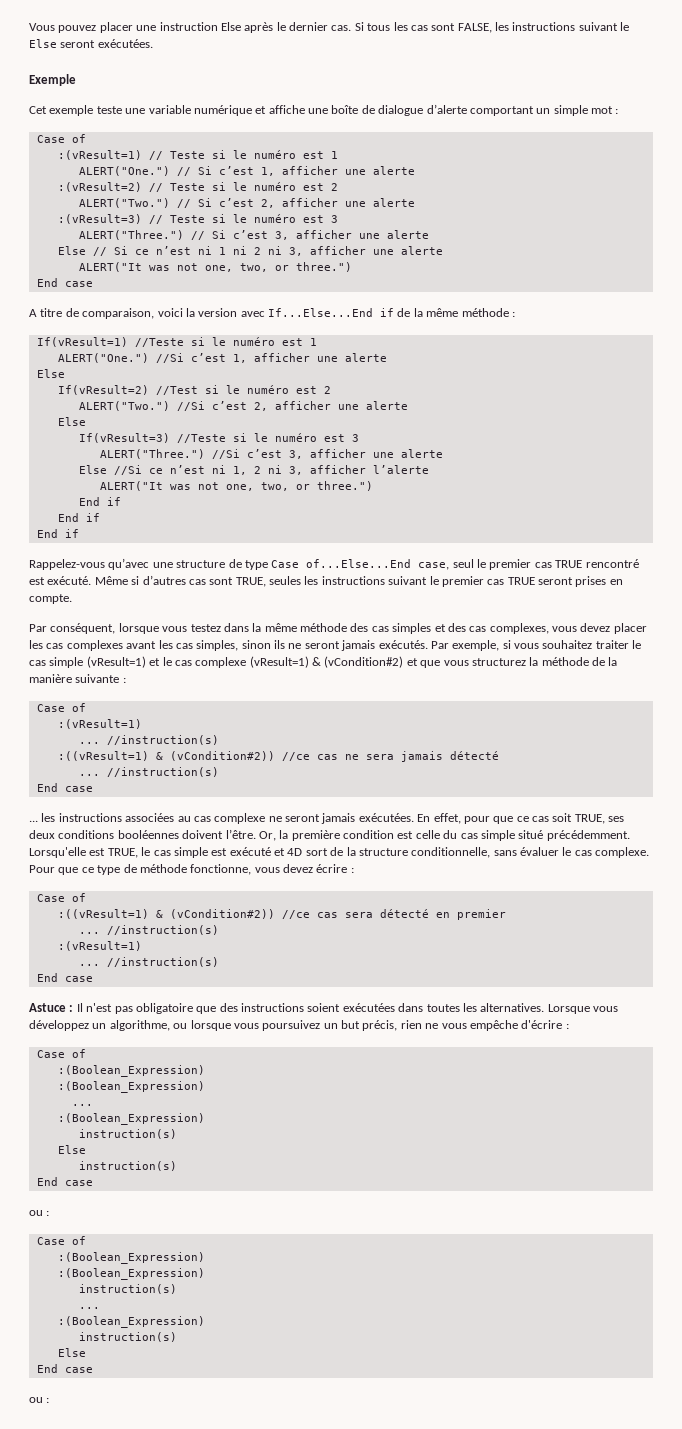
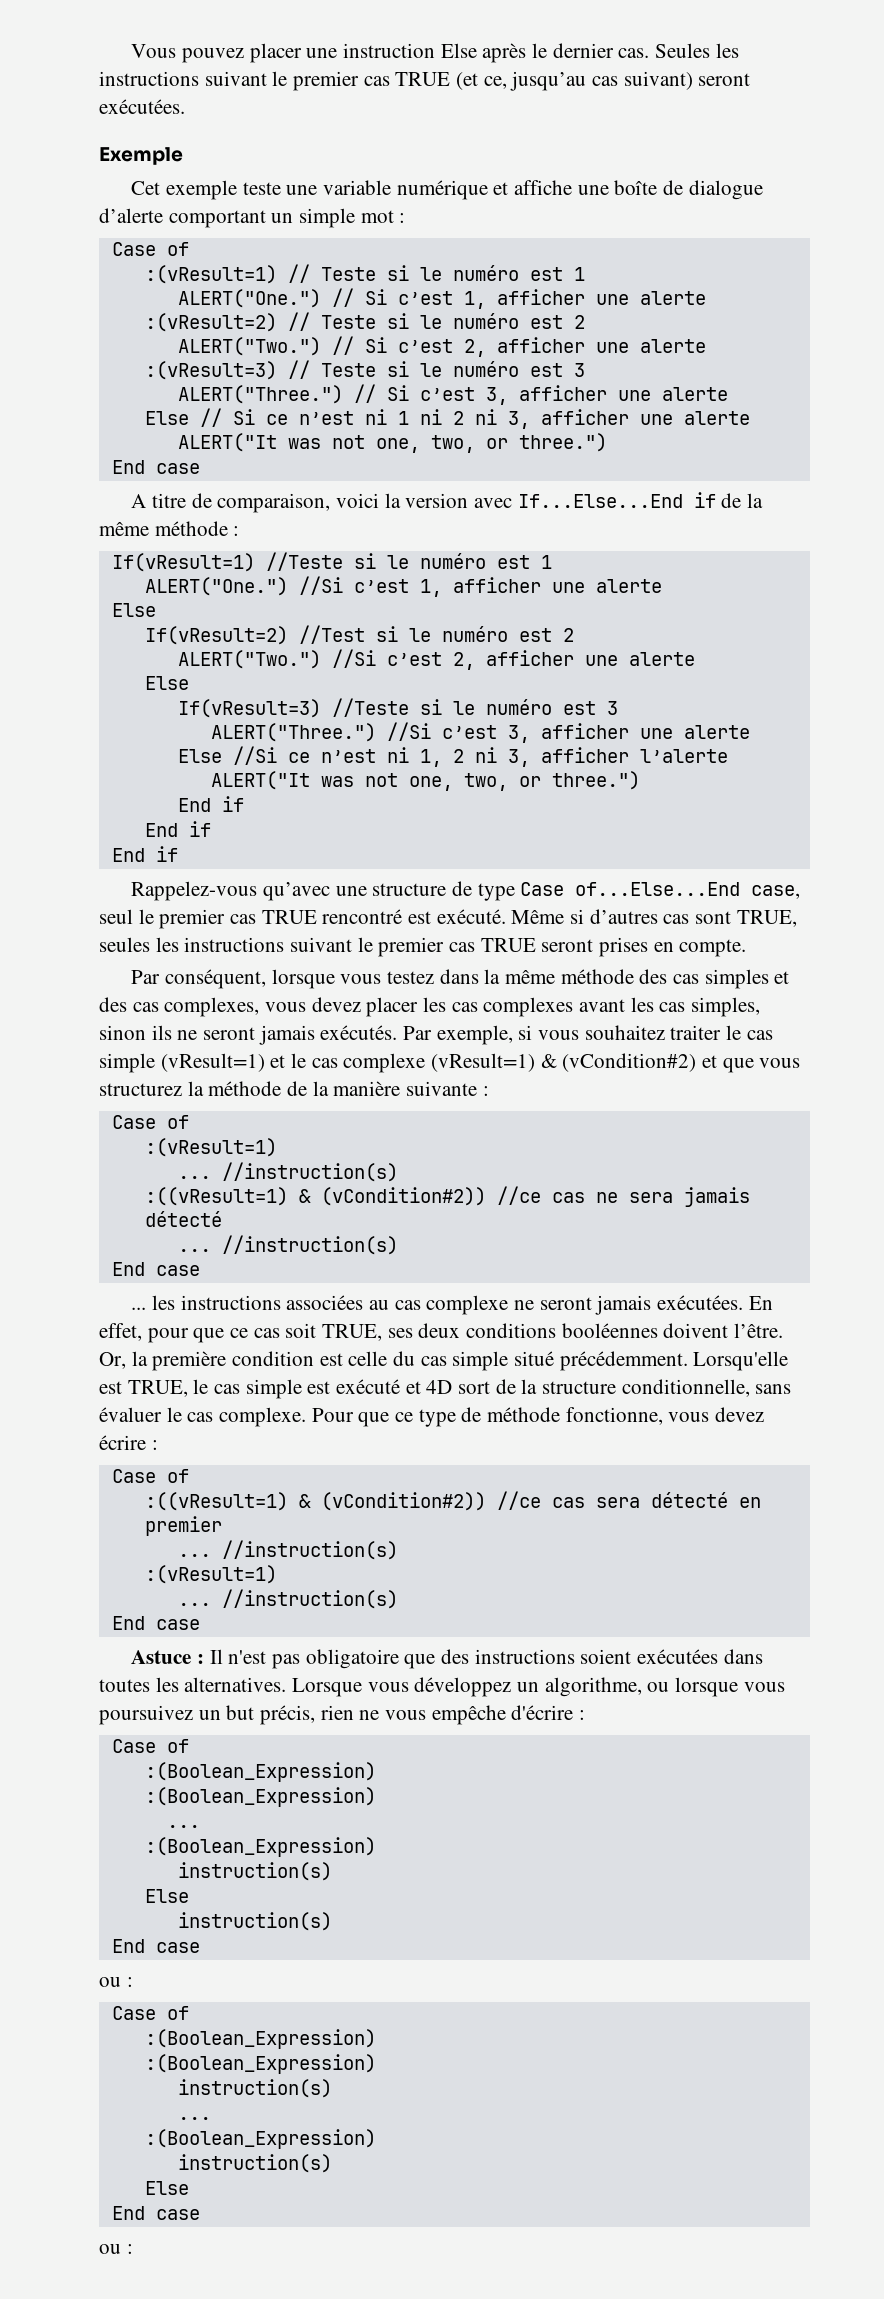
[354,22,630,33] [29,39,57,48] Si tous les cas sont FALSE, les instructions suivant le Else -> [654,43,739,58] [99,71,693,91] Seules les instructions suivant le premier cas TRUE (et ce, jusqu’au cas suivant)

